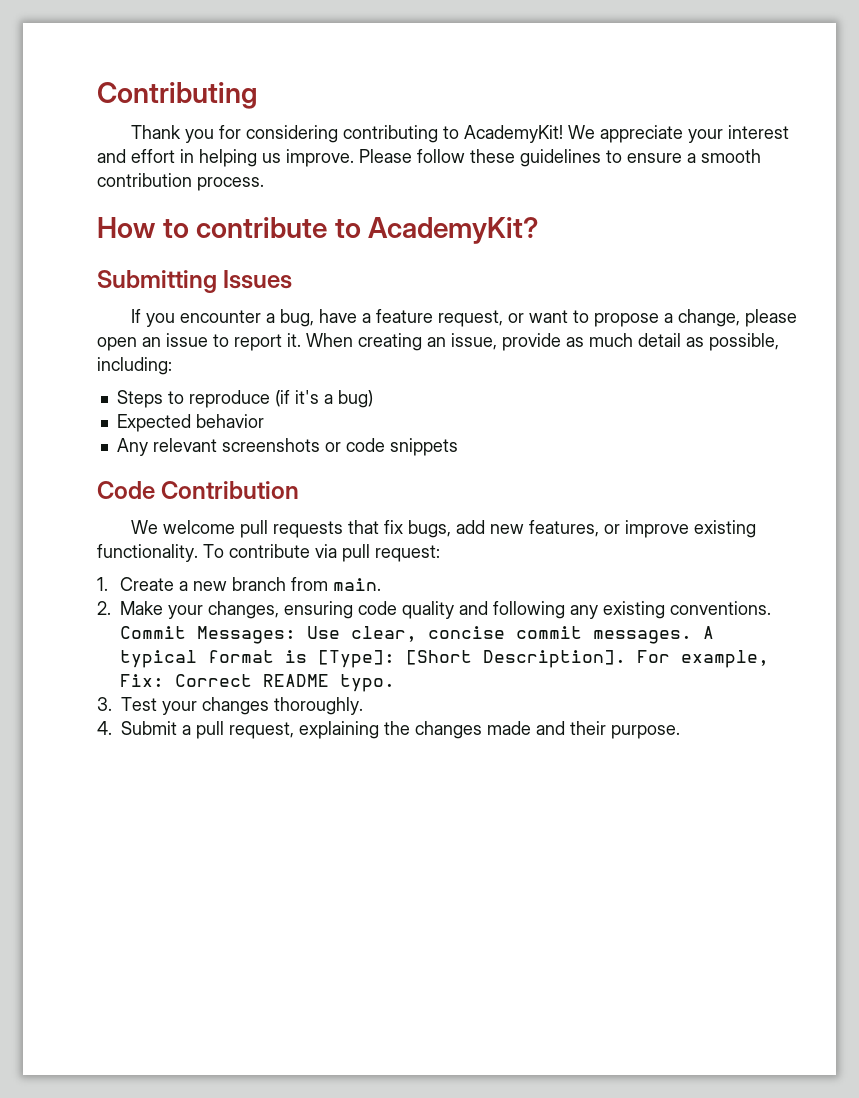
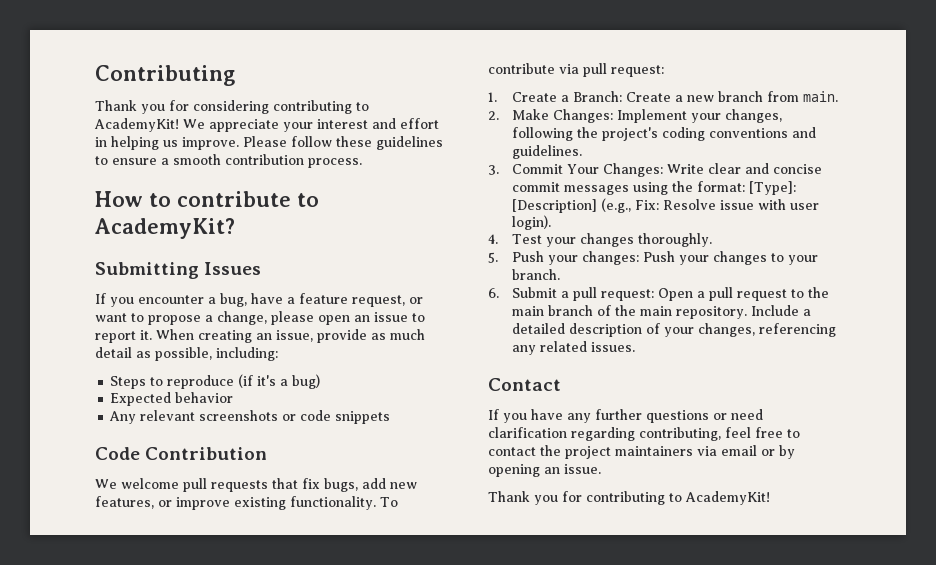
(188, 586) none -> [573,91,684,102] Branch: Create a
[168,601,771,619] [120,626,714,644] [120,650,769,668] [120,674,395,692] [97,697,363,715] [97,721,680,739] your changes, ensuring code quality and following any existing conventions. Commit Messages: Use clear, concise commit messages. A typical format is [Type]: [Short Description]. For example, Fix: Correct README typo. // 3. Test your changes thoroughly. // 4. Submit a pull request, explaining the changes made and their purpose. -> [553,109,783,123] [512,127,817,141] [512,145,583,159] [488,163,823,177] [512,181,797,195] [512,198,820,213] [512,215,552,230] [488,233,713,247] [488,251,819,265] [512,269,561,280] [488,287,830,301] [512,305,812,319] [512,323,837,337] [512,341,636,355] [488,378,561,391] [488,409,763,423] [488,427,800,441] [488,445,795,459] [488,464,601,477] [488,491,770,505] Changes: Implement your changes, following the project's coding conventions and guidelines. // 3. Commit Your Changes: Write clear and concise commit messages using the format: [Type]: [Description] (e.g., Fix: Resolve issue with user login). // 4. Test your changes thoroughly. // 5. Push your changes: Push your changes to your branch. // 6. Submit a pull request: Open a pull request to the main branch of the main repository. Include a detailed description of your changes, referencing any related issues. // Contact // If you have any further questions or need clarification regarding contributing, feel free to contact the project maintainers via email or by opening an issue. // Thank you for contributing to AcademyKit!

